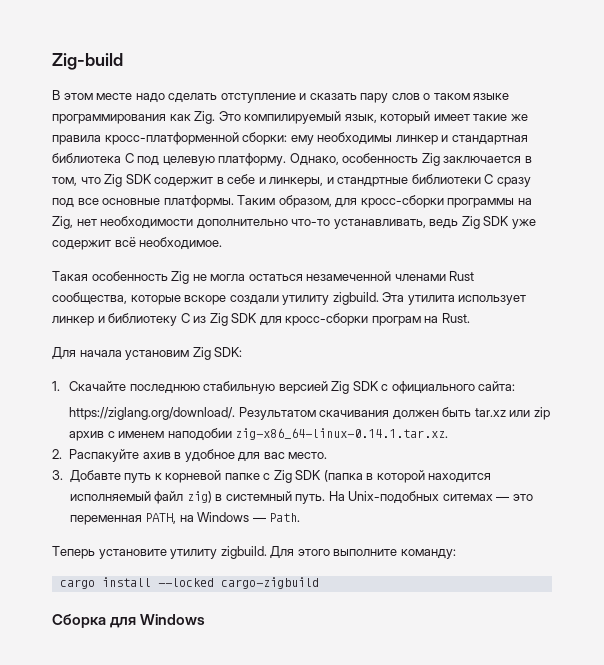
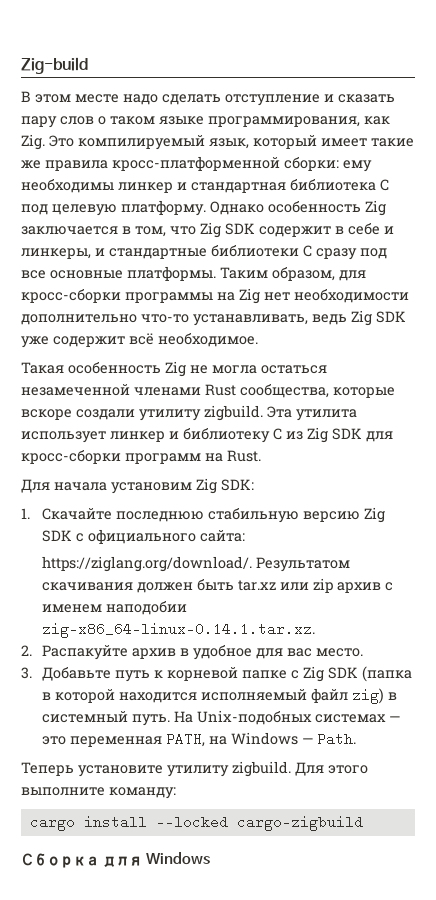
[52,114,166,124] программирования -> [208,116,360,127] программирования,
[289,153,339,166] Однако, -> [210,201,264,215] Однако
[337,177,409,187] стандртные -> [109,248,207,259] стандартные
[52,216,73,229] Zig, -> [239,288,260,304] Zig
[371,316,421,326] програм -> [125,453,201,464] программ
[278,381,328,394] версией -> [302,511,360,522] версию
[142,452,171,459] ахив -> [131,648,176,659] архив
[69,470,121,483] Добавте -> [41,667,111,681] Добавьте
[442,494,493,501] ситемах -> [314,714,386,723] системах

